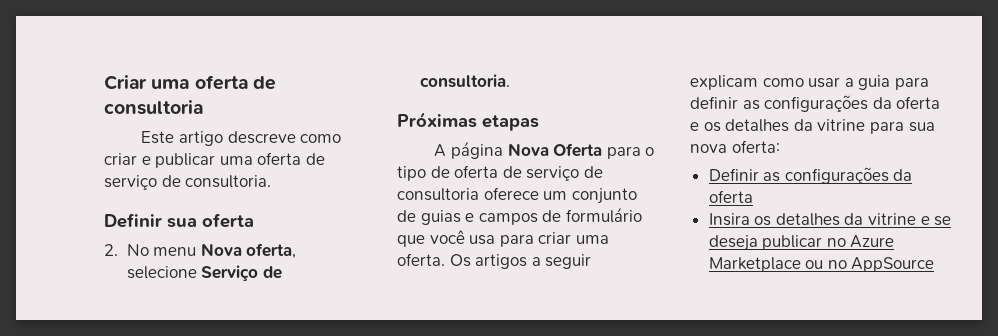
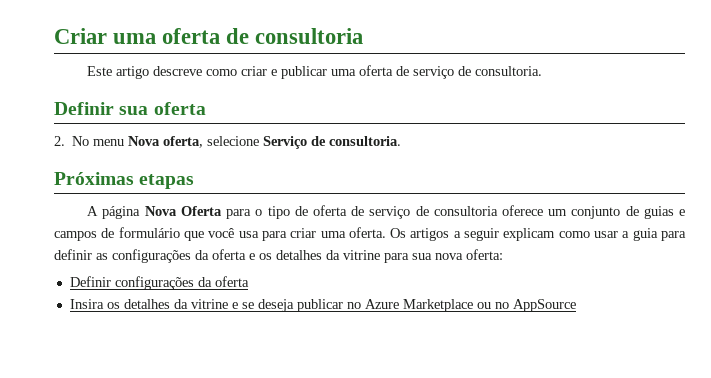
[763,172,781,182] as -> (111, 281) none

